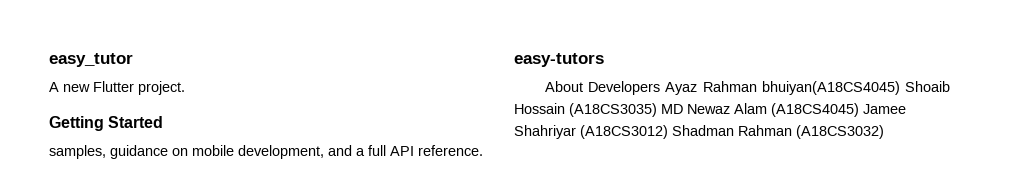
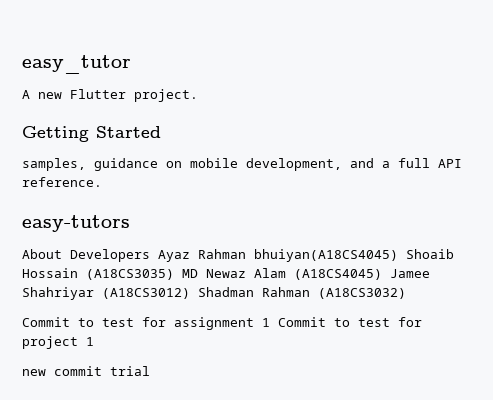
(884, 132) none -> [22,317,422,330] [22,336,94,349] [22,366,150,376] // Commit to test for assignment 1 Commit to test for project 1 // new commit trial

